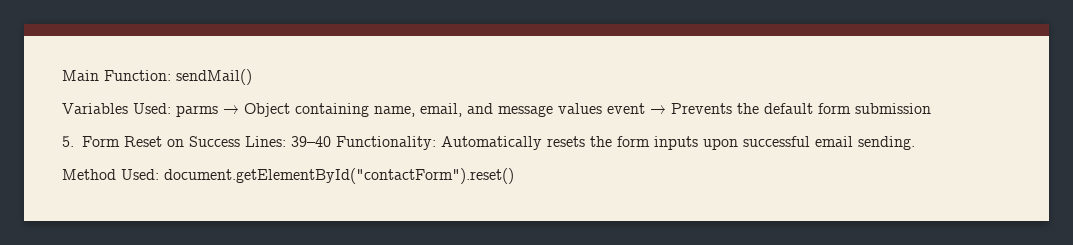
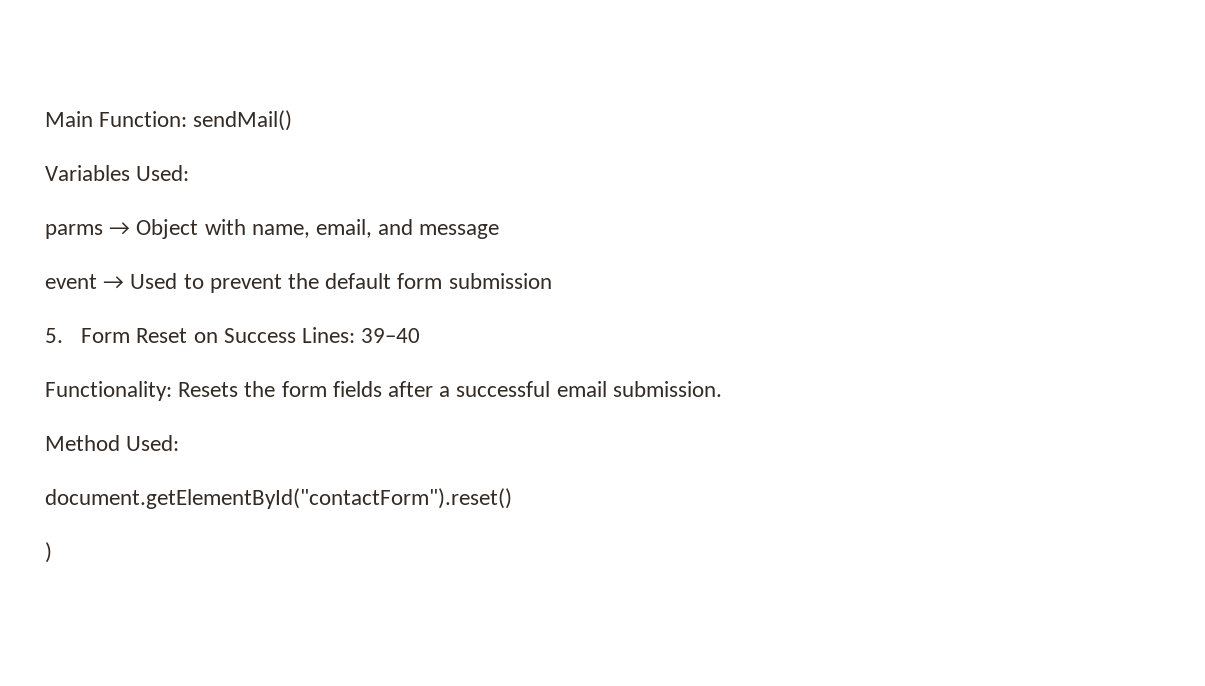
(171, 108) none -> (190, 173) //
[295,103,369,117] containing -> [204,219,246,235] with
[558,103,602,114] values -> (500, 231) //
[671,103,732,114] Prevents -> [130,273,282,293] Used to prevent
[336,136,738,150] Functionality: Automatically resets the form inputs upon -> [45,381,451,401] // Functionality: Resets the form fields after a
[858,136,915,150] sending. -> [612,381,722,397] submission.
(159, 174) none -> (180, 443) //
(514, 176) none -> [45,542,52,563] // )

